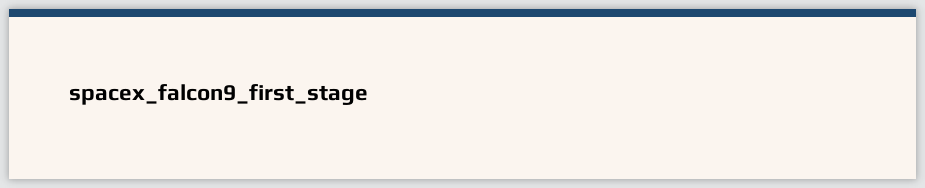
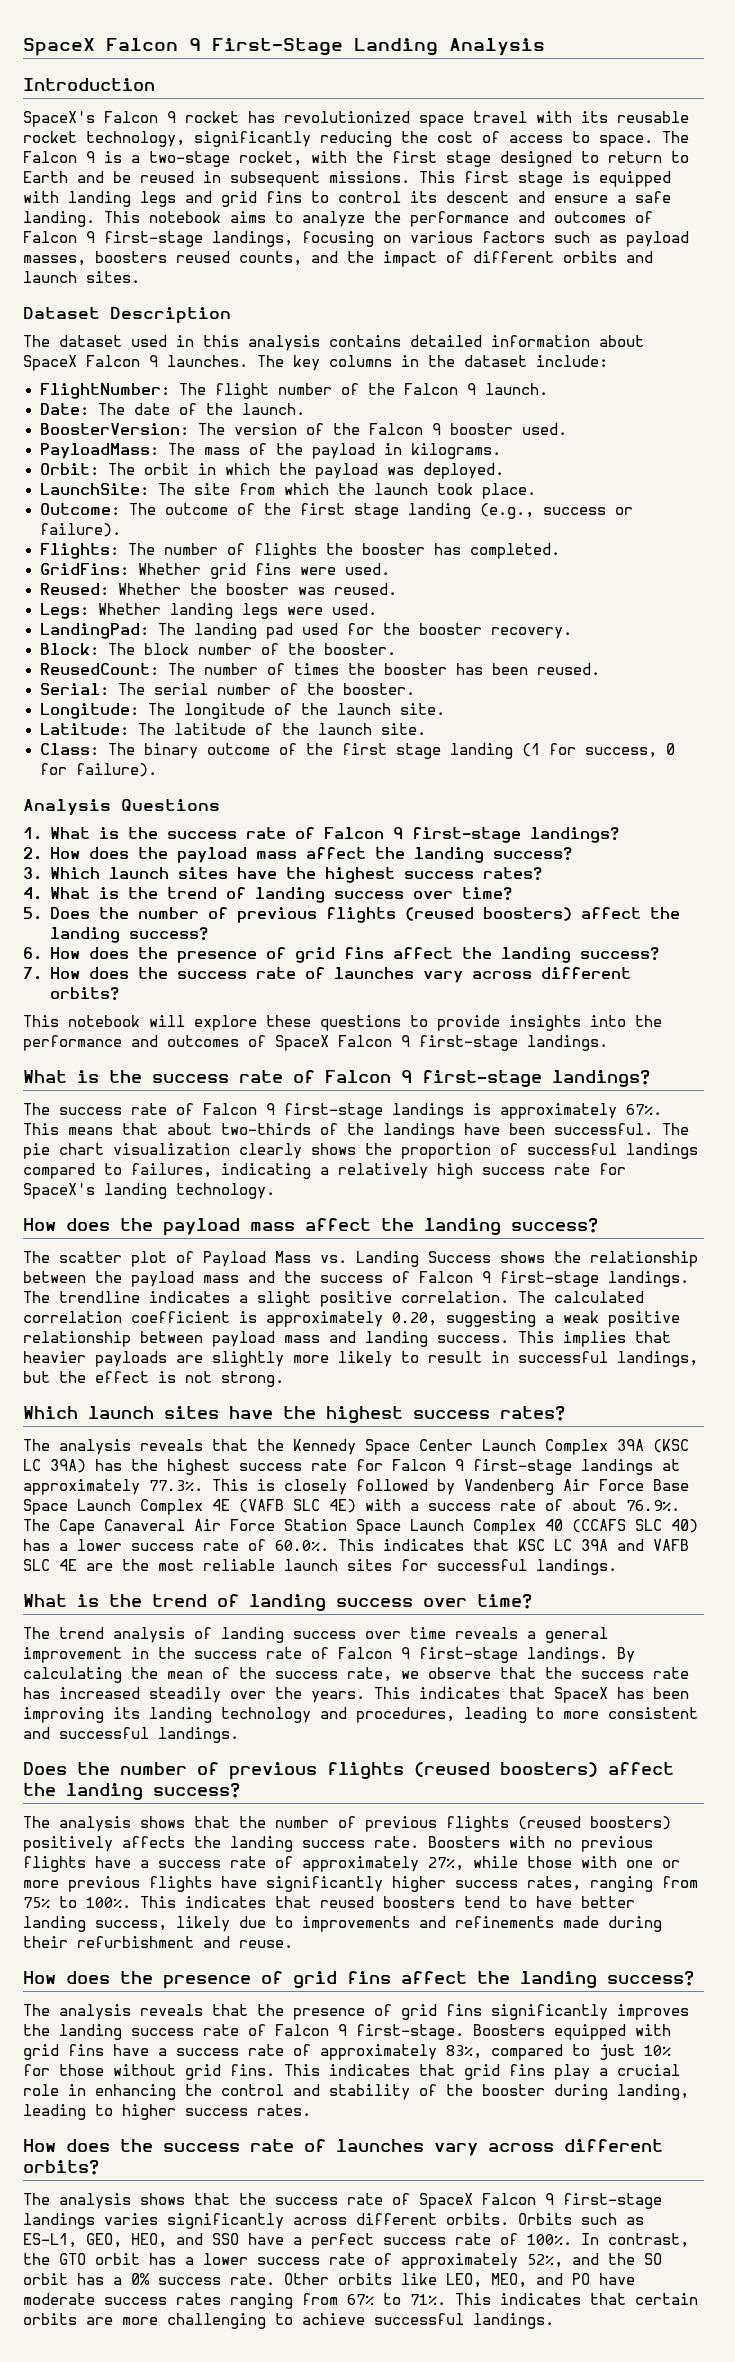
[69,84,368,105] spacex_falcon9_first_stage -> [23,38,545,56] [23,78,155,91] [23,111,689,127] [23,131,689,147] [23,151,689,167] [23,171,671,187] [23,191,671,207] [23,211,653,227] [23,231,689,247] [23,251,653,267] [23,271,140,283] [23,307,231,324] [23,335,644,351] [23,355,608,371] [39,383,548,399] [39,403,305,415] [39,423,567,435] [39,443,501,459] [39,463,504,479] [39,483,536,499] [39,503,633,519] [39,523,121,537] [39,543,560,559] [39,563,390,579] [39,583,397,595] [39,603,377,619] [39,623,572,639] [39,643,396,655] [39,663,600,675] [39,683,415,695] [39,703,445,719] [39,723,426,735] [39,743,675,759] [39,763,157,777] [23,799,220,816] [23,827,619,843] [23,847,572,863] [23,867,542,883] [23,887,512,903] [23,907,680,923] [49,927,208,943] [23,947,659,963] [23,967,631,983] [49,987,119,1001] [23,1015,662,1031] [23,1035,608,1051] [23,1070,650,1087] [23,1103,662,1119] [23,1123,689,1139] [23,1143,698,1159] [23,1163,626,1179] [23,1183,275,1199] [23,1218,598,1236] [23,1251,698,1267] [23,1271,689,1287] [23,1291,644,1307] [23,1311,680,1327] [23,1331,671,1347] [23,1351,698,1367] [23,1371,284,1387] [23,1406,565,1423] [23,1439,689,1455] [23,1459,680,1475] [23,1479,689,1495] [23,1499,680,1515] [23,1519,698,1535] [23,1539,689,1551] [23,1559,617,1575] [23,1594,532,1611] [23,1627,608,1643] [23,1647,635,1663] [23,1667,689,1683] [23,1687,689,1703] [23,1707,698,1723] [23,1727,239,1743] [23,1762,674,1780] [23,1783,240,1800] [23,1816,671,1832] [23,1836,653,1852] [23,1856,680,1872] [23,1876,698,1892] [23,1896,635,1908] [23,1916,662,1932] [23,1936,293,1948] [23,1971,694,1989] [23,2004,689,2020] [23,2024,671,2040] [23,2044,671,2060] [23,2064,680,2080] [23,2084,689,2100] [23,2104,311,2120] [23,2139,663,2156] [23,2160,99,2175] [23,2193,662,2209] [23,2213,644,2229] [23,2233,689,2249] [23,2253,662,2269] [23,2273,635,2288] [23,2293,698,2309] [23,2313,554,2329] SpaceX Falcon 9 First-Stage Landing Analysis // Introduction // SpaceX's Falcon 9 rocket has revolutionized space travel with its reusable rocket technology, significantly reducing the cost of access to space. The Falcon 9 is a two-stage rocket, with the first stage designed to return to Earth and be reused in subsequent missions. This first stage is equipped with landing legs and grid fins to control its descent and ensure a safe landing. This notebook aims to analyze the performance and outcomes of Falcon 9 first-stage landings, focusing on various factors such as payload masses, boosters reused counts, and the impact of different orbits and launch sites. // Dataset Description // The dataset used in this analysis contains detailed information about SpaceX Falcon 9 launches. The key columns in the dataset include: // FlightNumber: The flight number of the Falcon 9 launch. // Date: The date of the launch. // BoosterVersion: The version of the Falcon 9 booster used. // PayloadMass: The mass of the payload in kilograms. // Orbit: The orbit in which the payload was deployed. // LaunchSite: The site from which the launch took place. // Outcome: The outcome of the first stage landing (e.g., success or failure). // Flights: The number of flights the booster has completed. // GridFins: Whether grid fins were used. // Reused: Whether the booster was reused. // Legs: Whether landing legs were used. // LandingPad: The landing pad used for the booster recovery. // Block: The block number of the booster. // ReusedCount: The number of times the booster has been reused. // Serial: The serial number of the booster. // Longitude: The longitude of the launch site. // Latitude: The latitude of the launch site. // Class: The binary outcome of the first stage landing (1 for success, 0 for failure). // Analysis Questions // 1. What is the success rate of Falcon 9 first-stage landings? // 2. How does the payload mass affect the landing success? // 3. Which launch sites have the highest success rates? // 4. What is the trend of landing success over time? // 5. Does the number of previous flights (reused boosters) affect the landing success? // 6. How does the presence of grid fins affect the landing success? // 7. How does the success rate of launches vary across different orbits? // This notebook will explore these questions to provide insights into the performance and outcomes of SpaceX Falcon 9 first-stage landings. // What is the success rate of Falcon 9 first-stage landings? // The success rate of Falcon 9 first-stage landings is approximately 67%. This means that about two-thirds of the landings have been successful. The pie chart visualization clearly shows the proportion of successful landings compared to failures, indicating a relatively high success rate for SpaceX's landing technology. // How does the payload mass affect the landing success? // The scatter plot of Payload Mass vs. Landing Success shows the relationship between the payload mass and the success of Falcon 9 first-stage landings. The trendline indicates a slight positive correlation. The calculated correlation coefficient is approximately 0.20, suggesting a weak positive relationship between payload mass and landing success. This implies that heavier payloads are slightly more likely to result in successful landings, but the effect is not strong. // Which launch sites have the highest success rates? // The analysis reveals that the Kennedy Space Center Launch Complex 39A (KSC LC 39A) has the highest success rate for Falcon 9 first-stage landings at approximately 77.3%. This is closely followed by Vandenberg Air Force Base Space Launch Complex 4E (VAFB SLC 4E) with a success rate of about 76.9%. The Cape Canaveral Air Force Station Space Launch Complex 40 (CCAFS SLC 40) has a lower success rate of 60.0%. This indicates that KSC LC 39A and VAFB SLC 4E are the most reliable launch sites for successful landings. // What is the trend of landing success over time? // The trend analysis of landing success over time reveals a general improvement in the success rate of Falcon 9 first-stage landings. By calculating the mean of the success rate, we observe that the success rate has increased steadily over the years. This indicates that SpaceX has been improving its landing technology and procedures, leading to more consistent and successful landings. // Does the number of previous flights (reused boosters) affect the landing success? // The analysis shows that the number of previous flights (reused boosters) positively affects the landing success rate. Boosters with no previous flights have a success rate of approximately 27%, while those with one or more previous flights have significantly higher success rates, ranging from 75% to 100%. This indicates that reused boosters tend to have better landing success, likely due to improvements and refinements made during their refurbishment and reuse. // How does the presence of grid fins affect the landing success? // The analysis reveals that the presence of grid fins significantly improves the landing success rate of Falcon 9 first-stage. Boosters equipped with grid fins have a success rate of approximately 83%, compared to just 10% for those without grid fins. This indicates that grid fins play a crucial role in enhancing the control and stability of the booster during landing, leading to higher success rates. // How does the success rate of launches vary across different orbits? // The analysis shows that the success rate of SpaceX Falcon 9 first-stage landings varies significantly across different orbits. Orbits such as ES-L1, GEO, HEO, and SSO have a perfect success rate of 100%. In contrast, the GTO orbit has a lower success rate of approximately 52%, and the SO orbit has a 0% success rate. Other orbits like LEO, MEO, and PO have moderate success rates ranging from 67% to 71%. This indicates that certain orbits are more challenging to achieve successful landings.

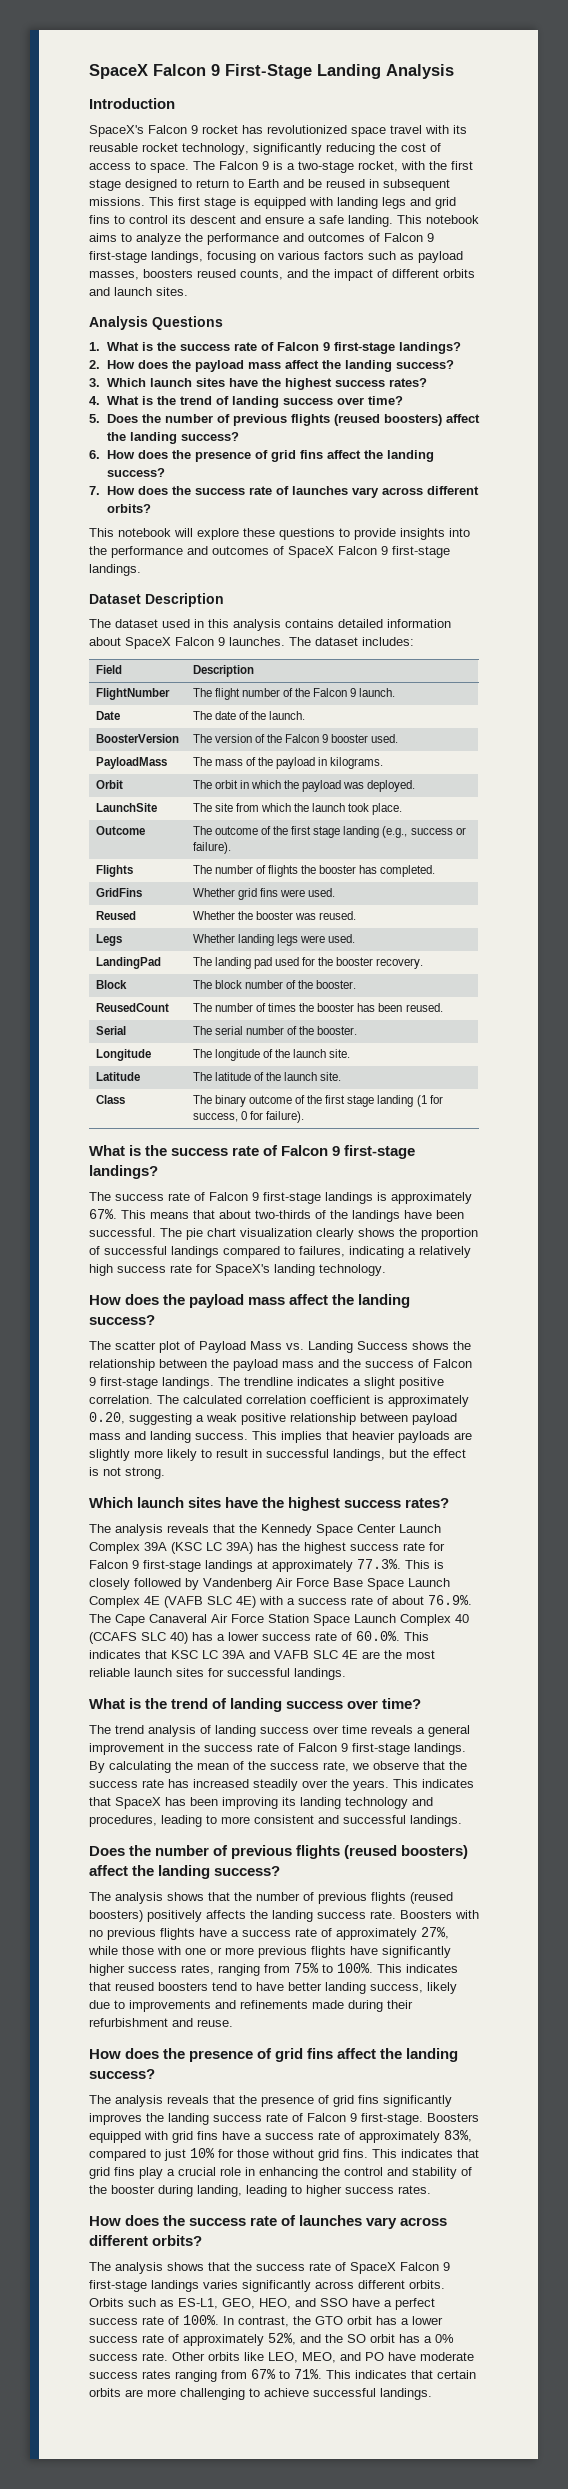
[23,307,231,324] [23,335,644,351] [23,355,608,371] [39,383,548,399] [39,403,305,415] [39,423,567,435] [39,443,501,459] [39,463,504,479] [39,483,536,499] [39,503,633,519] [39,523,121,537] [39,543,560,559] [39,563,390,579] [39,583,397,595] [39,603,377,619] [39,623,572,639] [39,643,396,655] [39,663,600,675] [39,683,415,695] [39,703,445,719] [39,723,426,735] [39,743,675,759] [39,763,157,777] // Dataset Description // The dataset used in this analysis contains detailed information about SpaceX Falcon 9 launches. The key columns in the dataset include: // FlightNumber: The flight number of the Falcon 9 launch. // Date: The date of the launch. // BoosterVersion: The version of the Falcon 9 booster used. // PayloadMass: The mass of the payload in kilograms. // Orbit: The orbit in which the payload was deployed. // LaunchSite: The site from which the launch took place. // Outcome: The outcome of the first stage landing (e.g., success or failure). // Flights: The number of flights the booster has completed. // GridFins: Whether grid fins were used. // Reused: Whether the booster was reused. // Legs: Whether landing legs were used. // LandingPad: The landing pad used for the booster recovery. // Block: The block number of the booster. // ReusedCount: The number of times the booster has been reused. // Serial: The serial number of the booster. // Longitude: The longitude of the launch site. // Latitude: The latitude of the launch site. // Class: The binary outcome of the first stage landing (1 for success, 0 for failure). -> (188, 291) none
(608, 1043) none -> [89,593,224,607] [89,619,451,631] [89,637,414,649] [95,665,122,674] [192,665,254,677] [95,688,170,700] [192,688,396,700] [95,711,120,720] [192,711,306,720] [95,734,179,743] [192,734,399,743] [95,757,167,769] [192,757,384,769] [95,780,123,789] [192,780,416,792] [95,803,157,812] [192,803,403,815] [95,826,145,835] [192,826,466,838] [192,842,231,854] [95,865,133,877] [192,865,436,877] [95,888,142,897] [192,888,336,900] [95,911,136,920] [192,911,357,920] [95,934,122,946] [192,934,356,946] [95,957,161,969] [192,957,424,969] [95,980,127,989] [192,980,357,989] [95,1003,169,1012] [192,1003,443,1012] [95,1026,126,1035] [192,1026,358,1035] [95,1049,151,1061] [192,1049,351,1061] [95,1072,140,1081] [192,1072,342,1081] [95,1095,125,1104] [192,1095,443,1107] [192,1111,305,1123] // Dataset Description // The dataset used in this analysis contains detailed information about SpaceX Falcon 9 launches. The dataset includes: // Field | Description // FlightNumber | The flight number of the Falcon 9 launch. // Date | The date of the launch. // BoosterVersion | The version of the Falcon 9 booster used. // PayloadMass | The mass of the payload in kilograms. // Orbit | The orbit in which the payload was deployed. // LaunchSite | The site from which the launch took place. // Outcome | The outcome of the first stage landing (e.g., success or failure). // Flights | The number of flights the booster has completed. // GridFins | Whether grid fins were used. // Reused | Whether the booster was reused. // Legs | Whether landing legs were used. // LandingPad | The landing pad used for the booster recovery. // Block | The block number of the booster. // ReusedCount | The number of times the booster has been reused. // Serial | The serial number of the booster. // Longitude | The longitude of the launch site. // Latitude | The latitude of the launch site. // Class | The binary outcome of the first stage landing (1 for success, 0 for failure).

